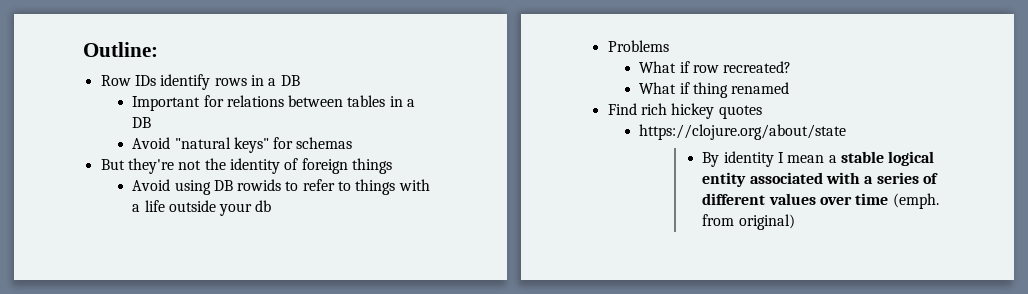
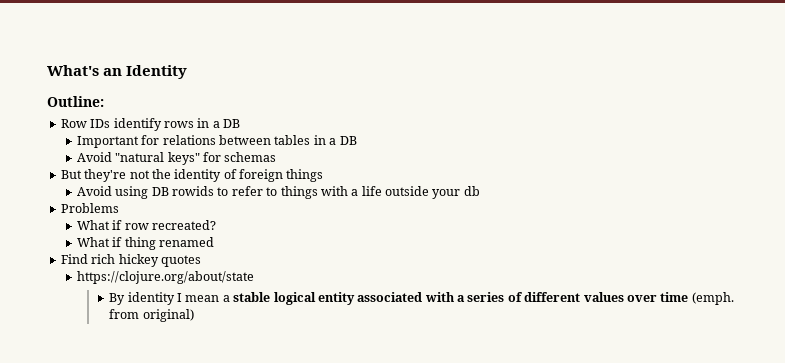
(83, 49) none -> [47,65,188,79] What's an Identity //

